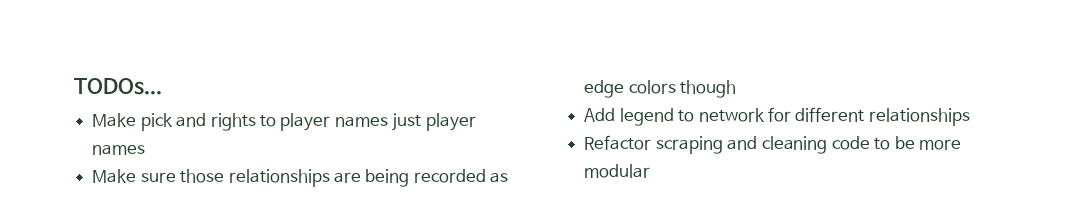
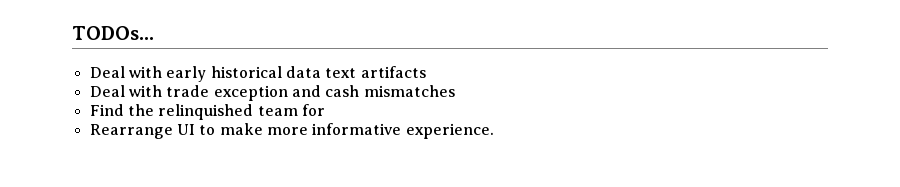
[92,113,476,131] [92,144,146,155] [92,169,509,187] [584,80,737,98] [584,107,970,126] [584,135,962,154] [584,164,651,178] Make pick and rights to player names just player names // Make sure those relationships are being recorded as edge colors though // Add legend to network for different relationships // Refactor scraping and cleaning code to be more modular -> [89,66,426,82] [89,85,455,101] [89,104,325,120] [89,123,494,139] Deal with early historical data text artifacts // Deal with trade exception and cash mismatches // Find the relinquished team for // Rearrange UI to make more informative experience.

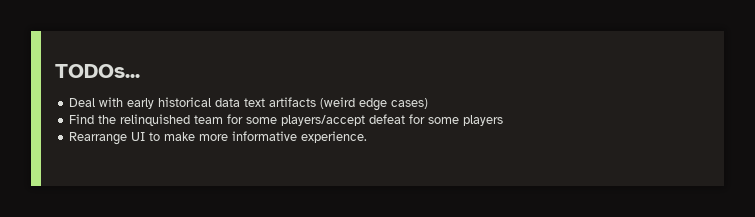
[89,85,455,101] // Deal with trade exception and cash mismatches -> [320,97,429,111] (weird edge cases)
(325, 110) none -> [246,114,504,126] some players/accept defeat for some players

